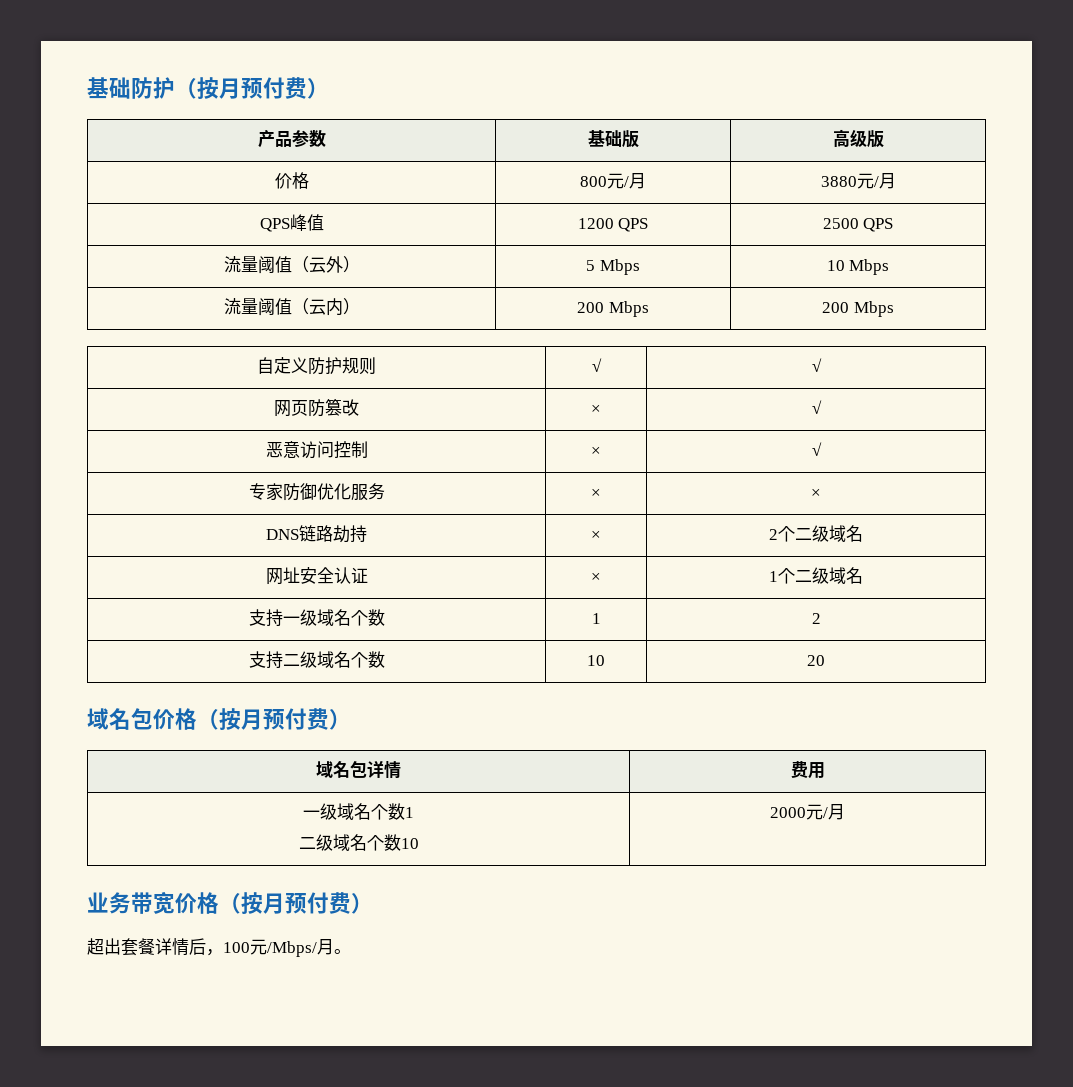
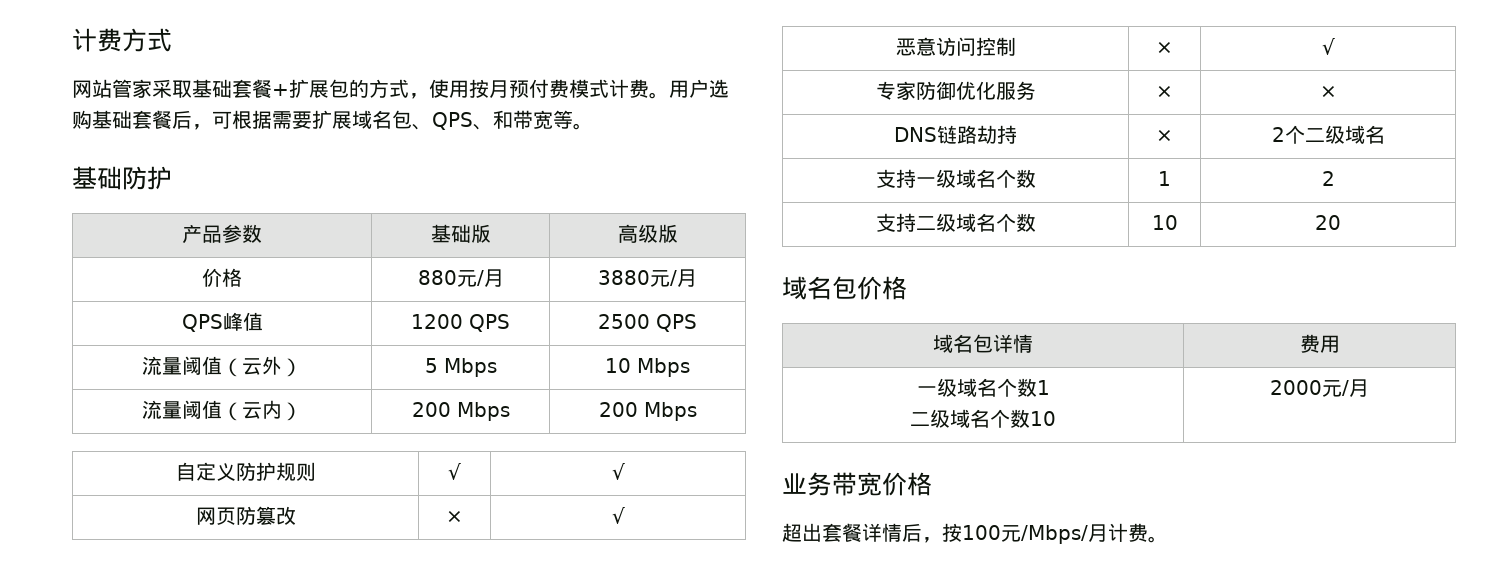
[87,77,329,99] 基础防护（按月预付费） -> [72,28,172,52] [72,79,729,99] [72,110,593,130] [72,166,172,190] 计费方式 // 网站管家采取基础套餐+扩展包的方式，使用按月预付费模式计费。用户选购基础套餐后，可根据需要扩展域名包、QPS、和带宽等。 // 基础防护
[580,176,607,187] 800 -> [417,270,457,285] 880
[265,567,368,585] [591,572,601,582] [769,567,863,584] // 网址安全认证 | × | 1个二级域名 -> (1385, 134) none
[197,708,351,730] （按月预付费） -> (907, 288) none
[219,892,373,914] （按月预付费） -> (932, 484) none
(223, 952) none -> [942,523,962,542] 按
(334, 947) none -> [1108,523,1148,542] 计费

